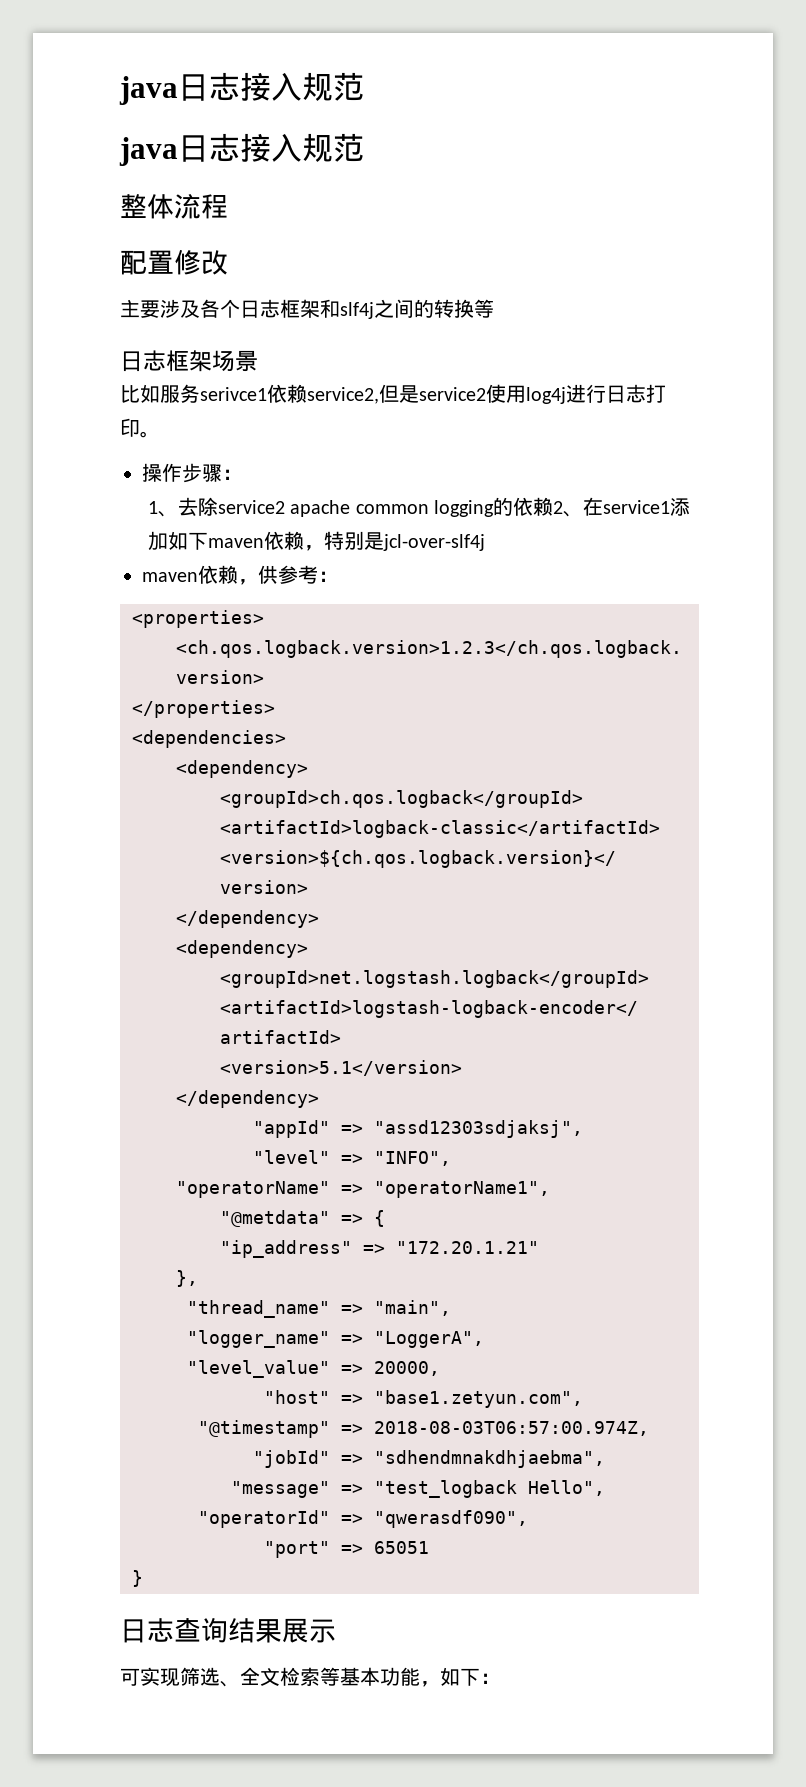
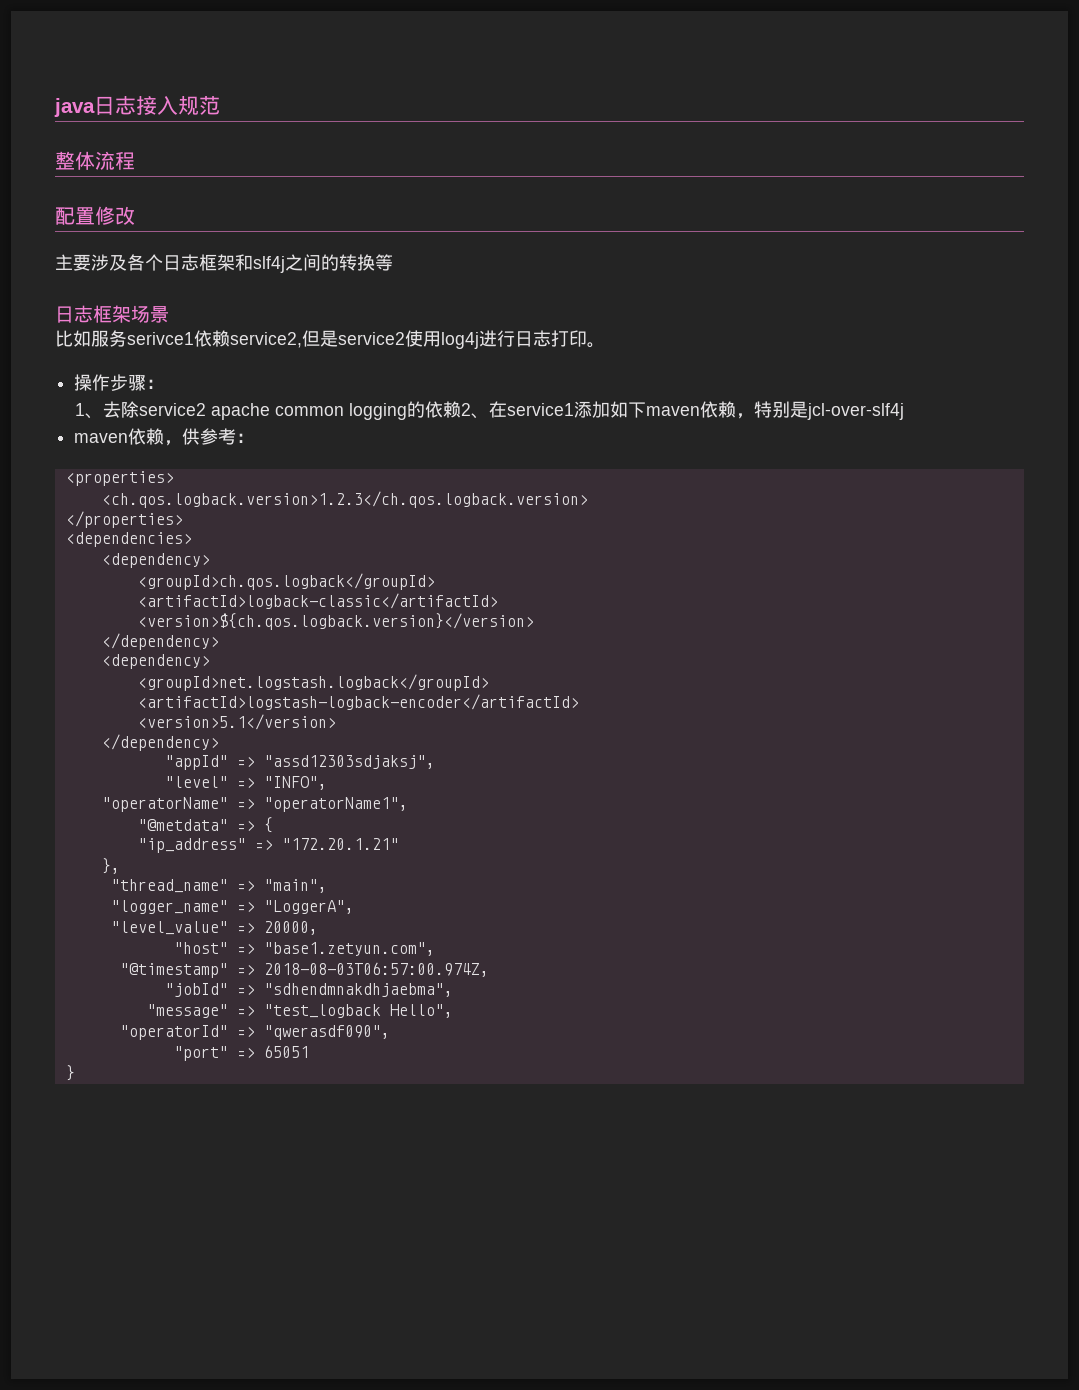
[119,72,364,105] [119,133,364,166] java日志接入规范 // java日志接入规范 -> [54,96,220,117] java日志接入规范
[120,1617,336,1643] [120,1667,500,1687] // 日志查询结果展示 // 可实现筛选、全文检索等基本功能，如下： -> (75, 1073) none

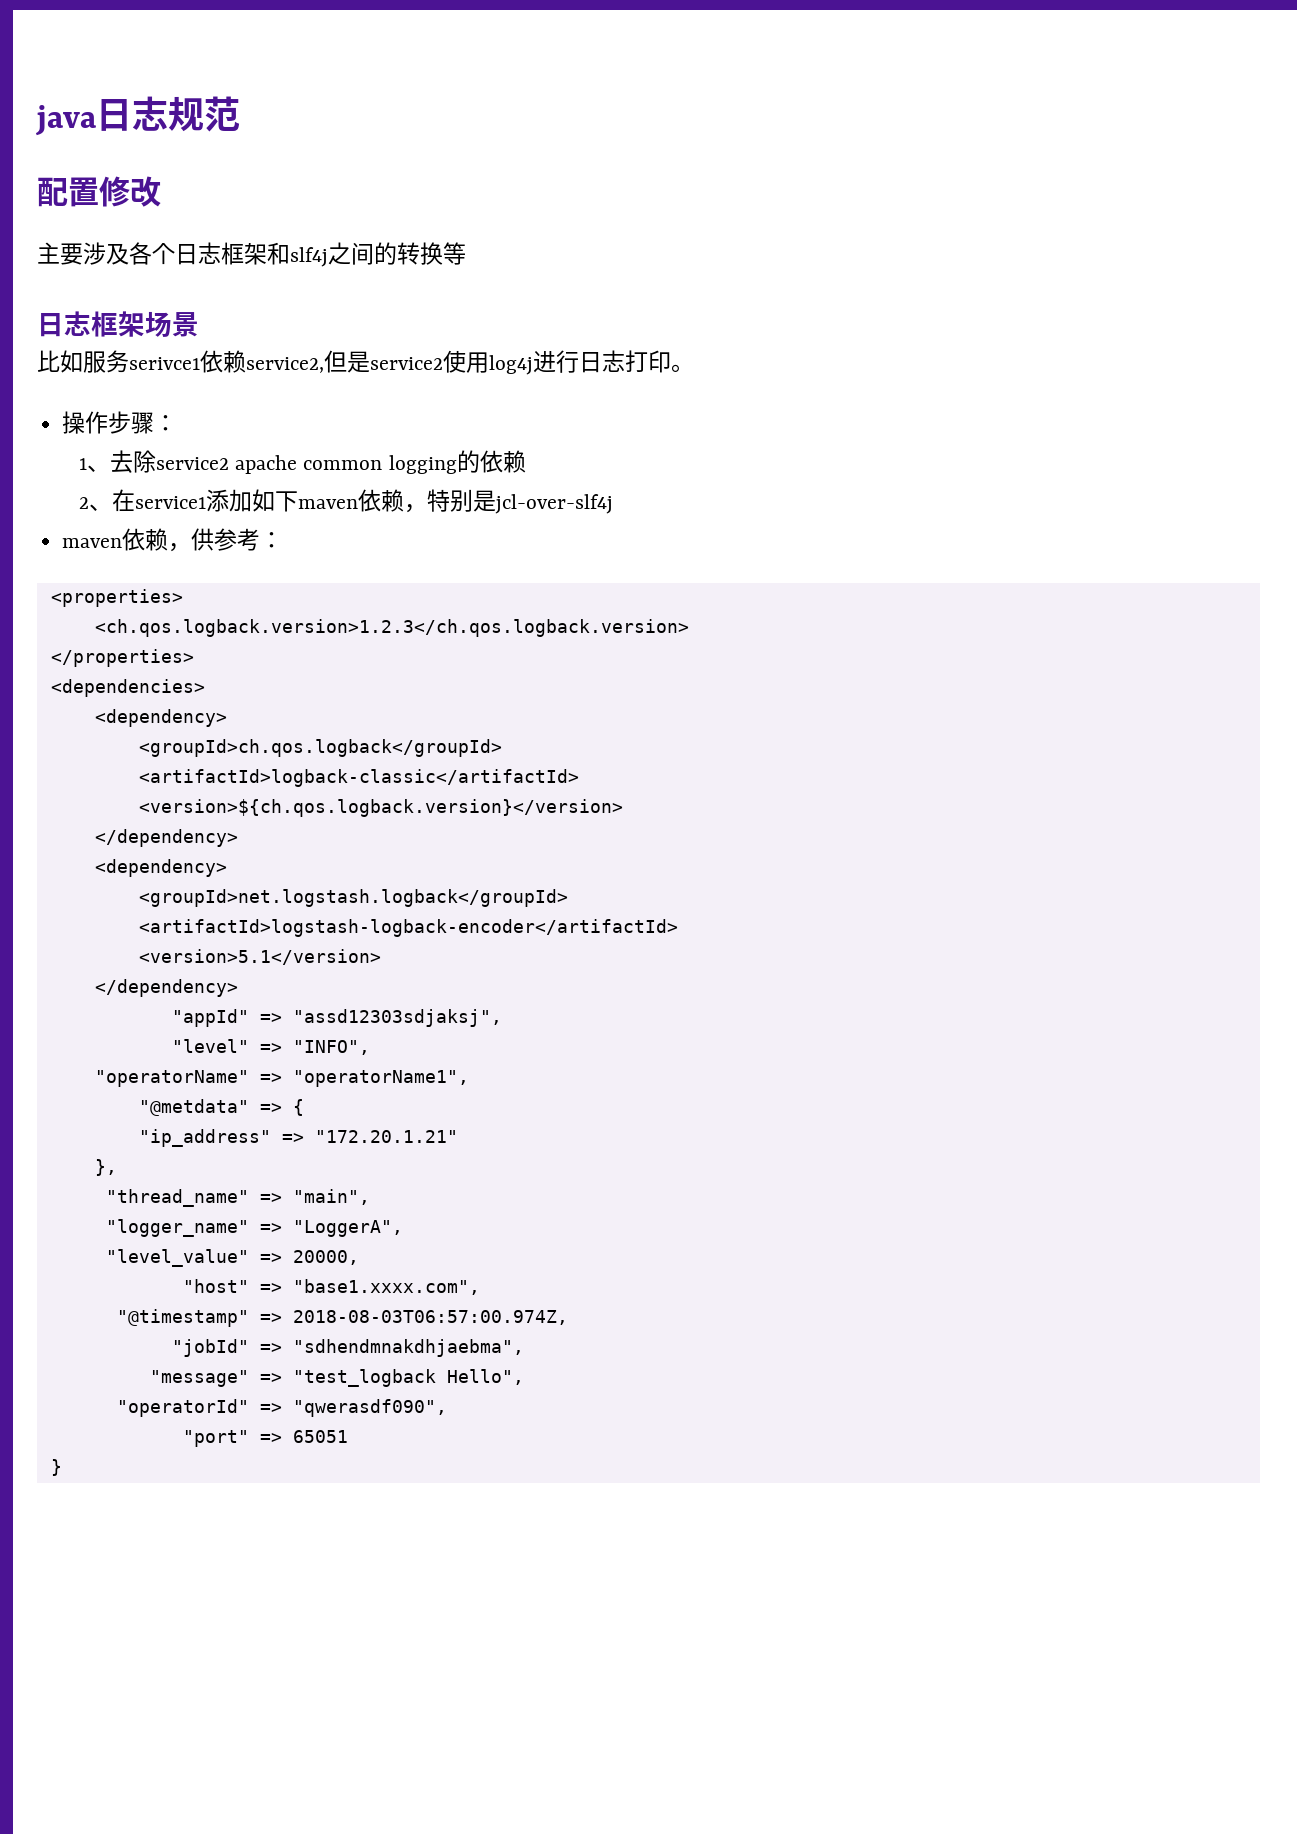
[136,96,178,115] 接入 -> (168, 113) none
[55,151,135,170] // 整体流程 -> (240, 114) none
(462, 409) none -> (526, 461) //
[263,942,435,956] "base1.zetyun.com", -> [292,1279,480,1295] "base1.xxxx.com",

